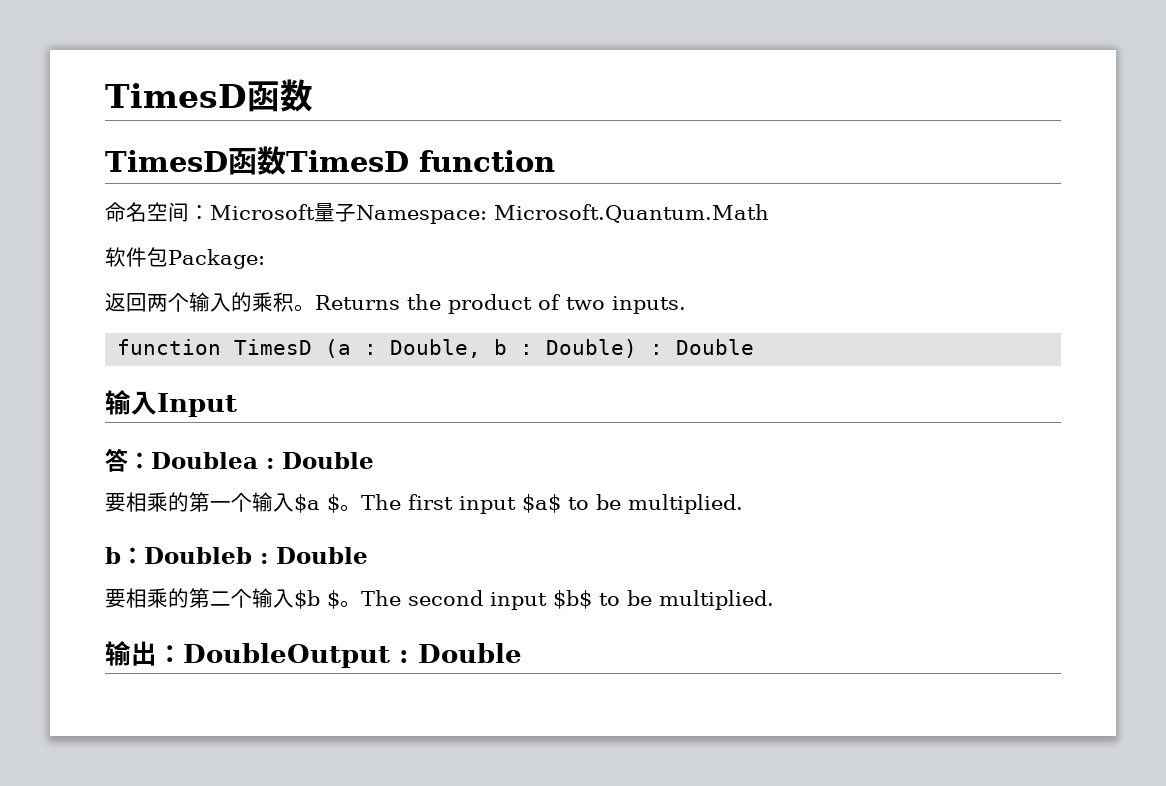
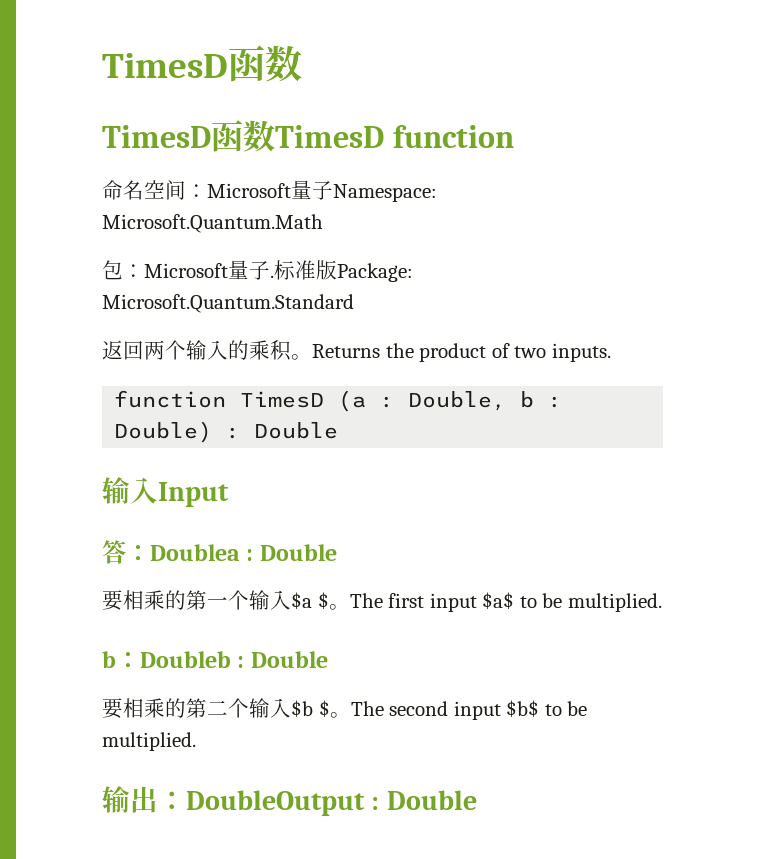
[105,247,168,267] 软件包 -> [102,260,337,280] 包：Microsoft量子.标准版
(265, 259) none -> [102,294,354,313] Microsoft.Quantum.Standard

